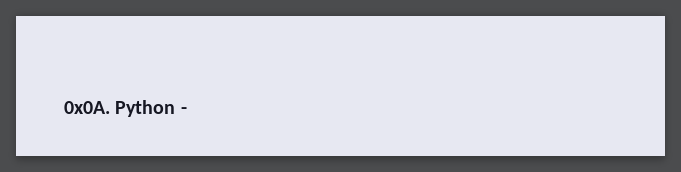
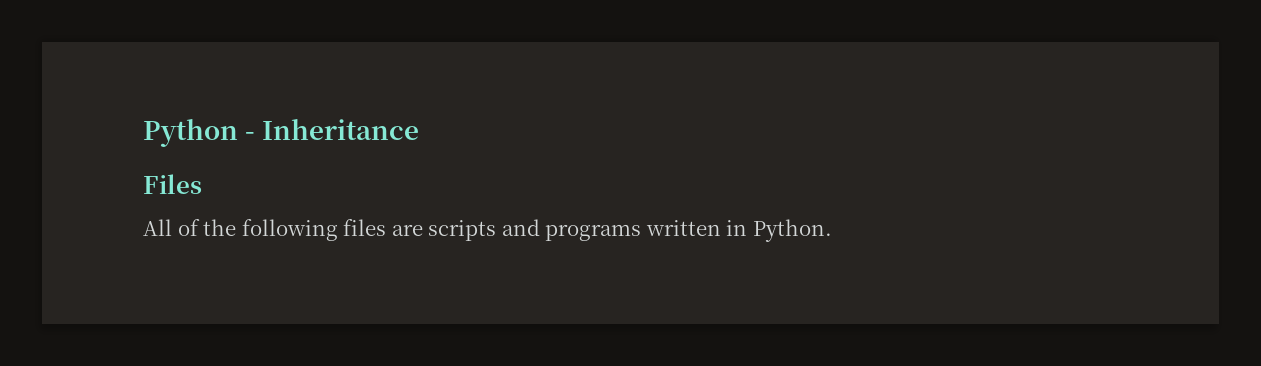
[64,101,110,114] 0x0A. -> (143, 133) none
(187, 110) none -> [262,119,420,140] [143,174,202,194] [143,219,832,242] Inheritance // Files // All of the following files are scripts and programs written in Python.

